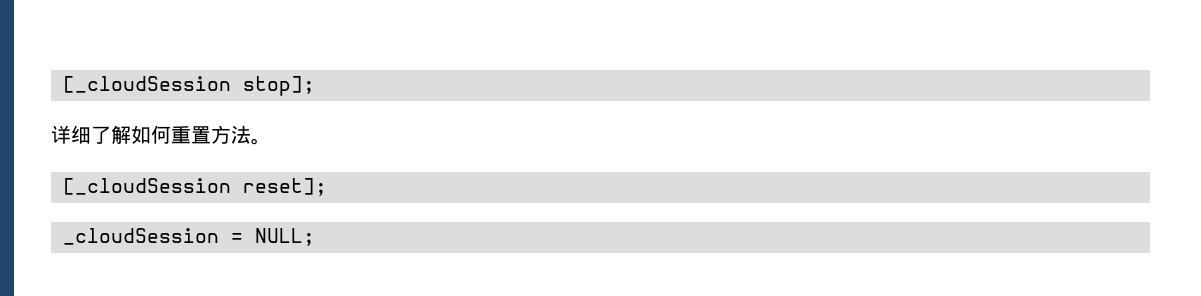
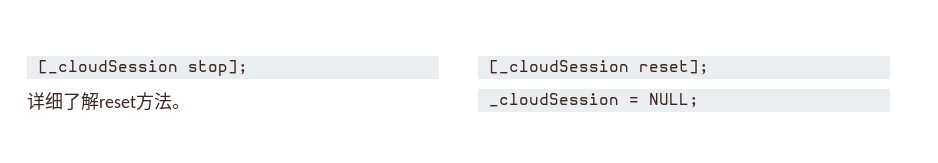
[131,125,211,144] 如何重置 -> [99,96,136,108] reset

